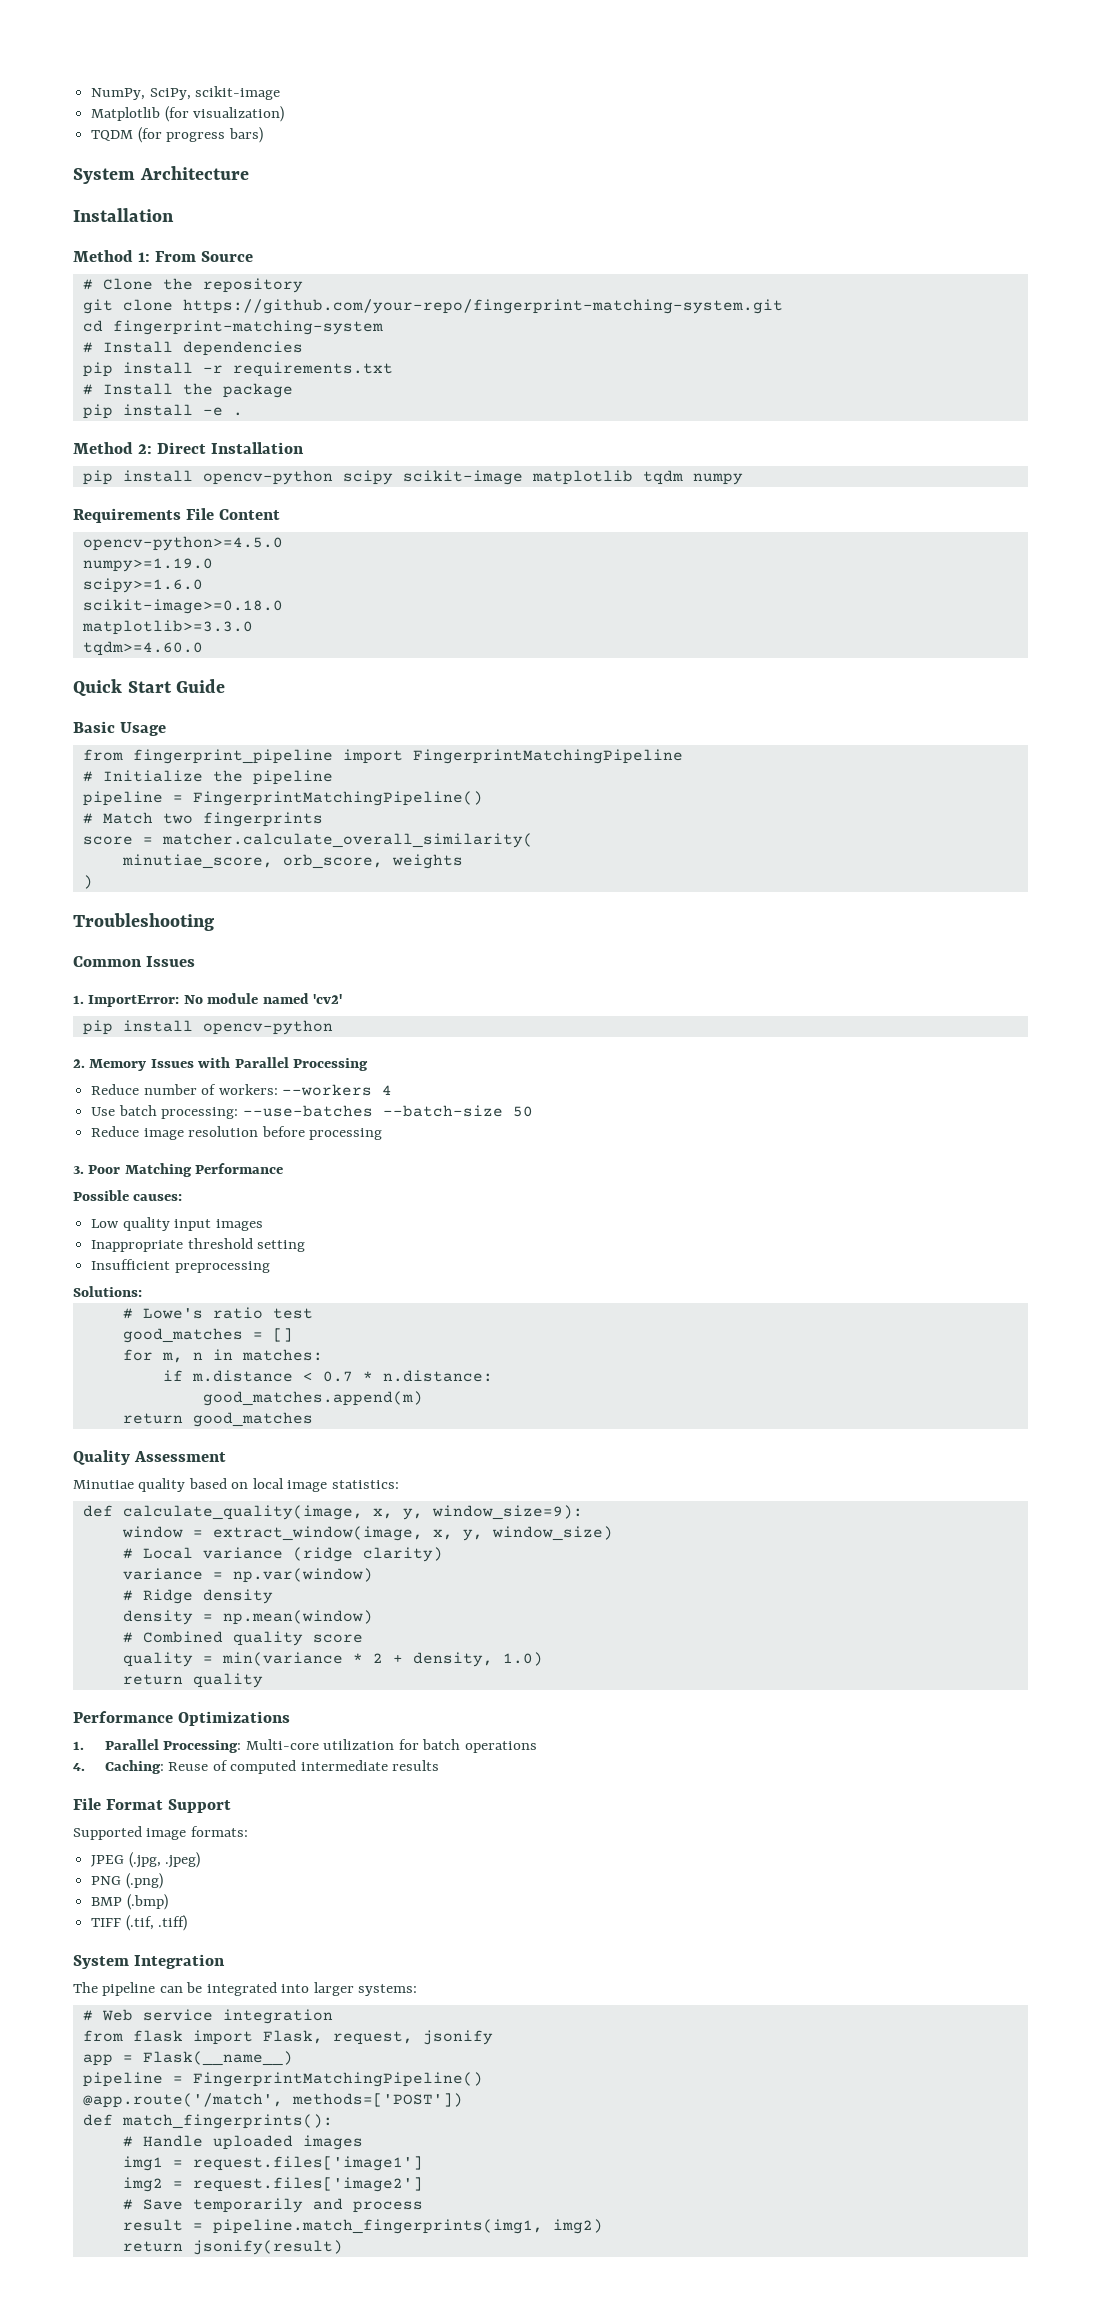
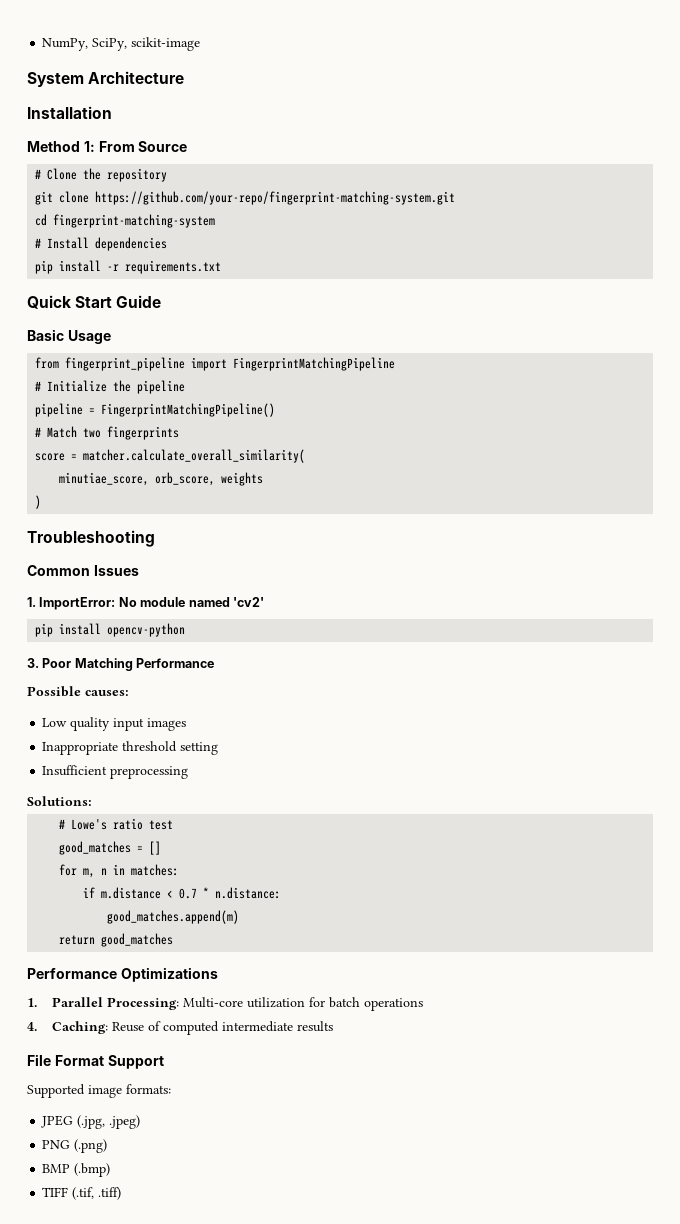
[91,106,285,122] [91,127,263,143] // Matplotlib (for visualization) // TQDM (for progress bars) -> (201, 44) none
[82,383,293,398] [82,404,243,419] [73,442,304,454] [82,470,743,485] [73,508,280,523] [82,536,283,551] [82,558,213,572] [82,578,203,593] [82,599,283,614] [81,620,253,635] [82,641,203,656] // # Install the package // pip install -e . // Method 2: Direct Installation // pip install opencv-python scipy scikit-image matplotlib tqdm numpy // Requirements File Content // opencv-python>=4.5.0 // numpy>=1.19.0 // scipy>=1.6.0 // scikit-image>=0.18.0 // matplotlib>=3.3.0 // tqdm>=4.60.0 -> (222, 267) none
[73,1057,369,1071] [91,1084,392,1096] [91,1105,533,1119] [91,1126,382,1140] // 2. Memory Issues with Parallel Processing // Reduce number of workers: --workers 4 // Use batch processing: --use-batches --batch-size 50 // Reduce image resolution before processing -> (186, 630) none
[73,1450,226,1465] [73,1478,399,1492] [82,1505,583,1520] [121,1526,613,1541] [122,1547,443,1562] [122,1568,373,1583] [122,1589,273,1604] [122,1610,373,1625] [122,1631,363,1646] [122,1652,543,1667] [122,1673,263,1688] // Quality Assessment // Minutiae quality based on local image statistics: // def calculate_quality(image, x, y, window_size=9): // window = extract_window(image, x, y, window_size) // # Local variance (ridge clarity) // variance = np.var(window) // # Ridge density // density = np.mean(window) // # Combined quality score // quality = min(variance * 2 + density, 1.0) // return quality -> (174, 940) none
[73,1954,225,1969] [73,1982,418,1996] [82,2009,333,2024] [82,2030,493,2045] [82,2051,293,2066] [82,2072,483,2087] [82,2093,463,2108] [82,2114,333,2129] [122,2135,363,2150] [122,2156,423,2171] [122,2177,423,2192] [122,2198,423,2213] [122,2219,603,2234] [122,2240,343,2255] // System Integration // The pipeline can be integrated into larger systems: // # Web service integration // from flask import Flask, request, jsonify // app = Flask(__name__) // pipeline = FingerprintMatchingPipeline() // @app.route('/match', methods=['POST']) // def match_fingerprints(): // # Handle uploaded images // img1 = request.files['image1'] // img2 = request.files['image2'] // # Save temporarily and process // result = pipeline.match_fingerprints(img1, img2) // return jsonify(result) -> (122, 1193) none

